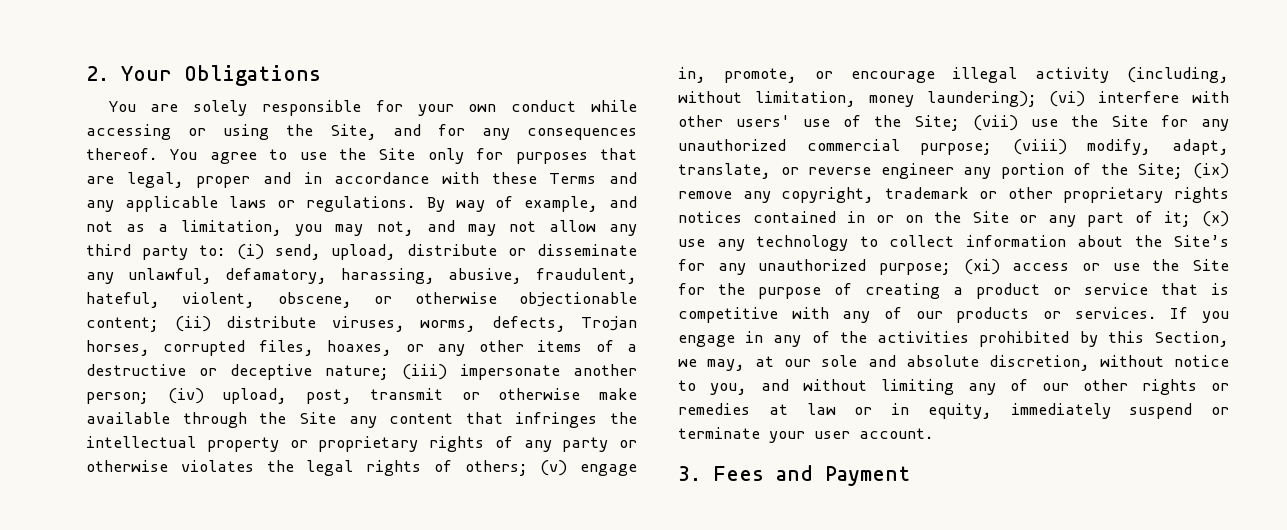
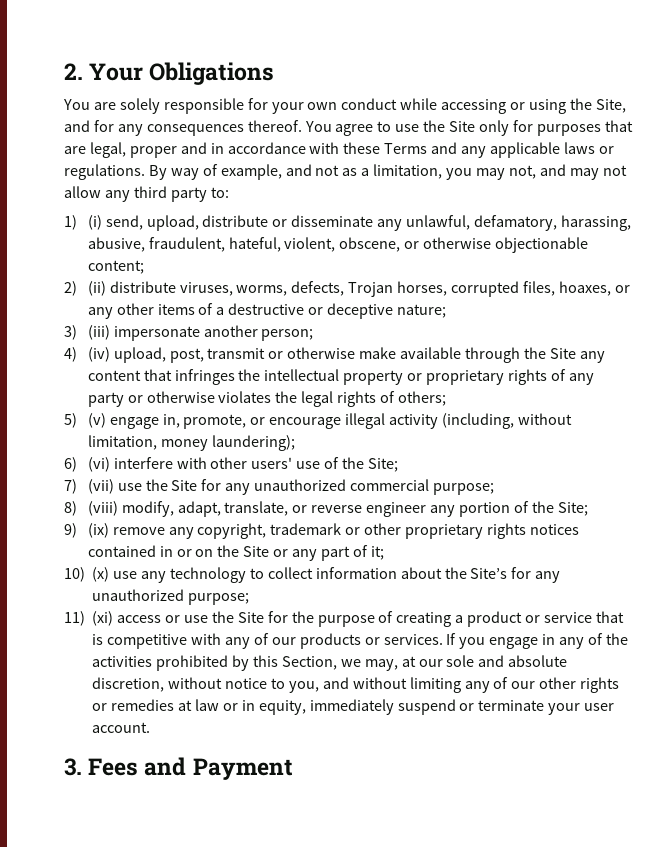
(226, 250) none -> [64,215,77,230] // 1)
(159, 324) none -> [64,281,77,296] // 2)
(389, 372) none -> [64,325,77,340] // 3)
(149, 398) none -> [64,347,77,362] // 4)
(528, 468) none -> [64,413,77,428] // 5)
(1037, 99) none -> [64,457,77,472] // 6)
(960, 123) none -> [64,479,77,494] // 7)
(993, 149) none -> [64,501,77,516] // 8)
(1184, 171) none -> [64,523,77,538] // 9)
(1192, 219) none -> [64,567,85,582] // 10)
(951, 269) none -> [64,611,85,626] // 11)

